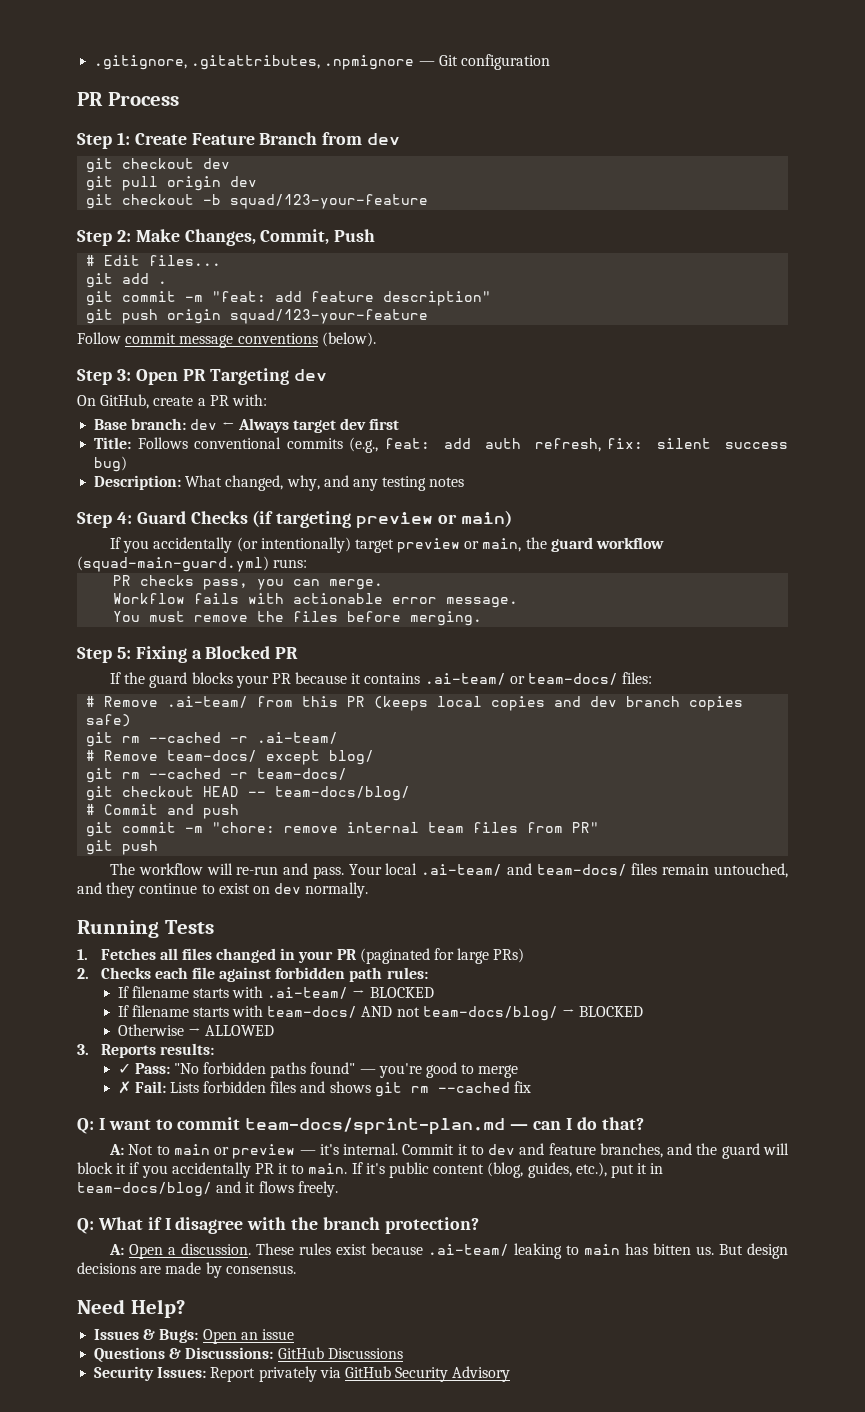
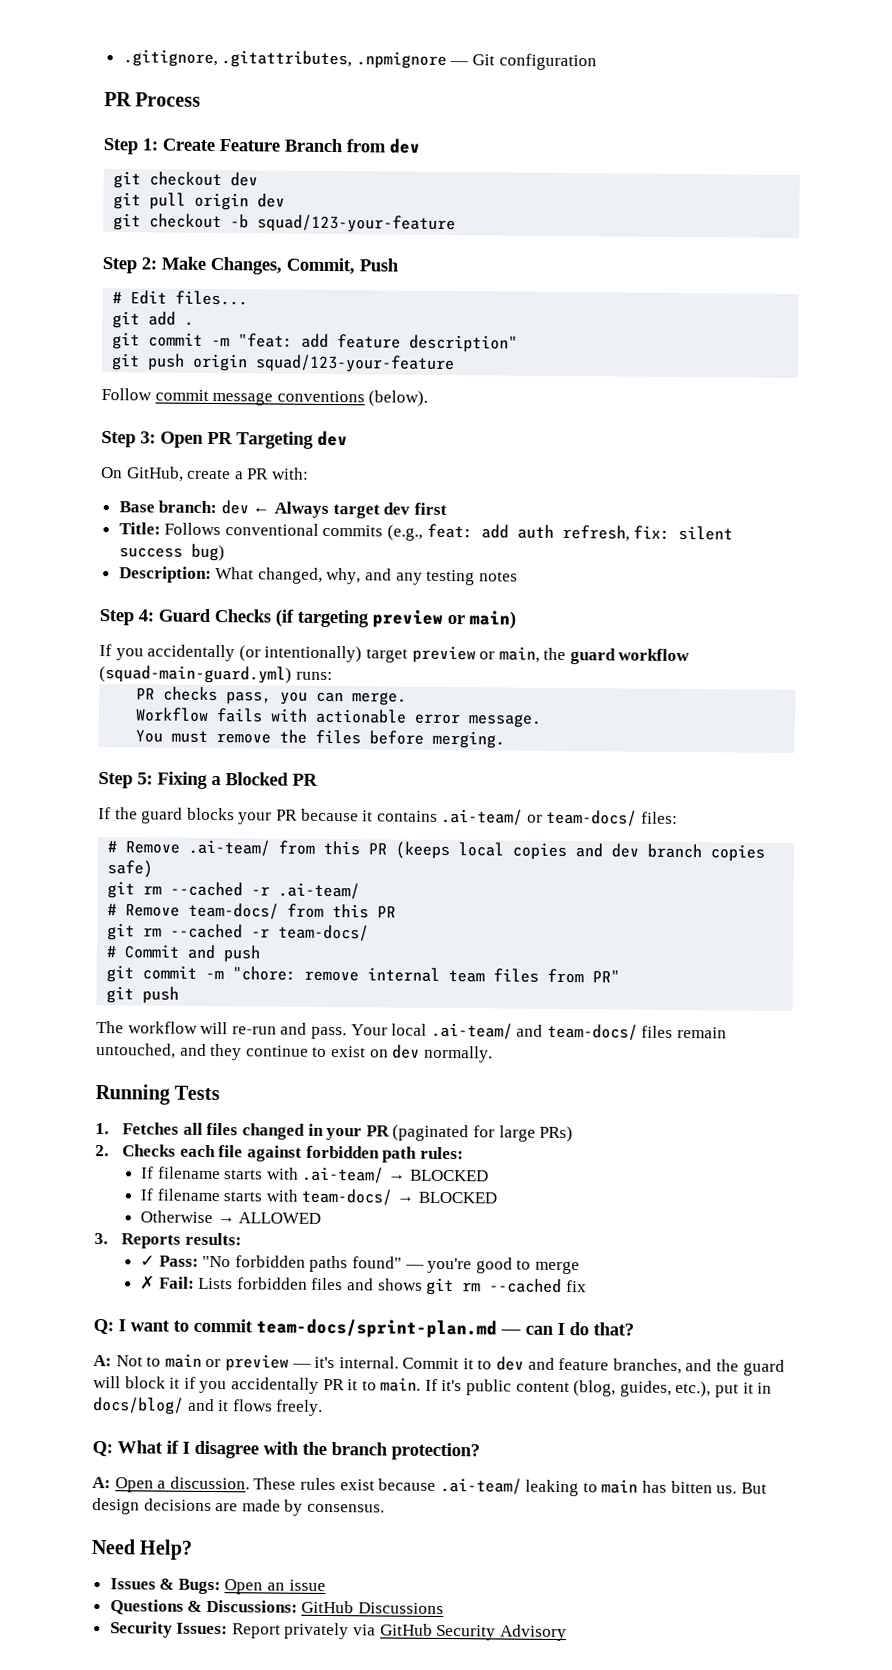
[266,750,375,765] except blog/ -> [287,903,397,919] from this PR
[86,786,411,801] // git checkout HEAD -- team-docs/blog/ -> (370, 933) none
[361,1006,558,1021] AND not team-docs/blog/ -> (393, 1197) none
[77,1182,212,1197] team-docs/blog/ -> [93,1397,184,1415] docs/blog/

